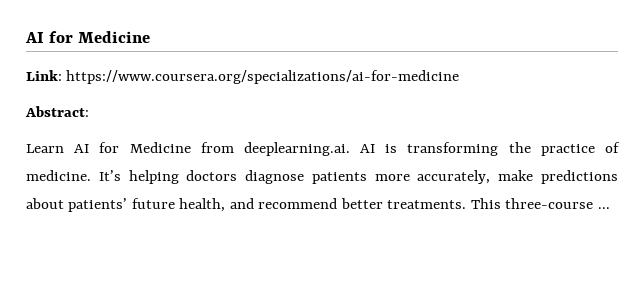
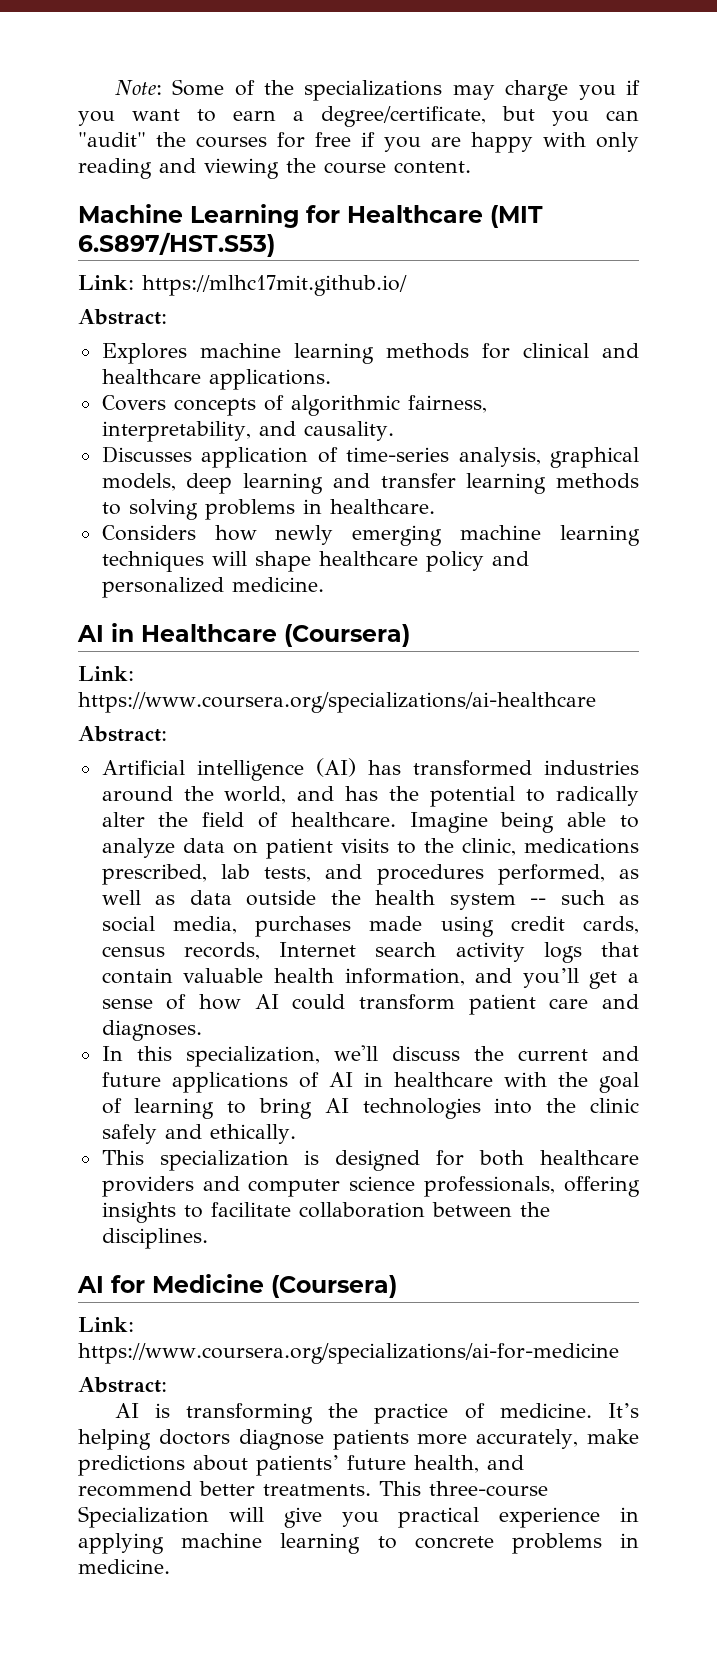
[25,31,151,43] AI for Medicine -> [114,79,640,101] [78,106,639,127] [78,132,639,153] [78,158,471,179] [78,204,543,228] [78,232,275,257] [78,275,407,296] [78,309,167,325] [101,343,639,364] [101,369,331,390] [101,395,487,416] [101,421,394,442] [101,446,640,468] [101,473,639,494] [101,499,435,520] [101,525,640,546] [101,551,529,572] [101,577,324,598] [77,623,410,647] [78,666,134,681] [78,692,596,713] [78,726,167,742] [101,758,639,781] [101,786,639,807] [101,812,639,833] [101,838,639,859] [101,864,640,885] [101,890,640,910] [101,916,640,937] [101,942,640,963] [101,968,639,989] [101,994,639,1015] [101,1020,202,1041] [101,1045,640,1067] [101,1072,639,1093] [101,1098,639,1119] [101,1124,296,1144] [101,1150,639,1171] [101,1176,640,1197] [101,1202,550,1223] [101,1228,208,1249] [77,1274,397,1298] Note: Some of the specializations may charge you if you want to earn a degree/certificate, but you can "audit" the courses for free if you are happy with only reading and viewing the course content. // Machine Learning for Healthcare (MIT 6.S897/HST.S53) // Link: https://mlhc17mit.github.io/ // Abstract: // Explores machine learning methods for clinical and healthcare applications. // Covers concepts of algorithmic fairness, interpretability, and causality. // Discusses application of time-series analysis, graphical models, deep learning and transfer learning methods to solving problems in healthcare. // Considers how newly emerging machine learning techniques will shape healthcare policy and personalized medicine. // AI in Healthcare (Coursera) // Link: https://www.coursera.org/specializations/ai-healthcare // Abstract: // Artificial intelligence (AI) has transformed industries around the world, and has the potential to radically alter the field of healthcare. Imagine being able to analyze data on patient visits to the clinic, medications prescribed, lab tests, and procedures performed, as well as data outside the health system -- such as social media, purchases made using credit cards, census records, Internet search activity logs that contain valuable health information, and you’ll get a sense of how AI could transform patient care and diagnoses. // In this specialization, we'll discuss the current and future applications of AI in healthcare with the goal of learning to bring AI technologies into the clinic safely and ethically. // This specialization is designed for both healthcare providers and computer science professionals, offering insights to facilitate collaboration between the disciplines. // AI for Medicine (Coursera)
[26,142,350,156] Learn AI for Medicine from deeplearning.ai. -> (167, 1385) none
[597,207,610,209] ... -> [78,1506,639,1528] [78,1533,639,1554] [78,1559,170,1574] Specialization will give you practical experience in applying machine learning to concrete problems in medicine.

